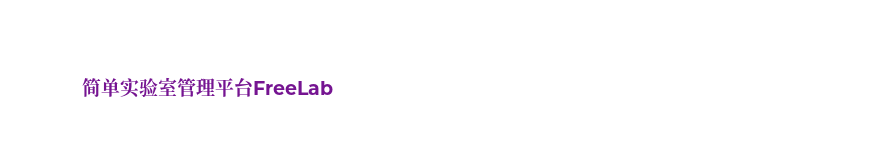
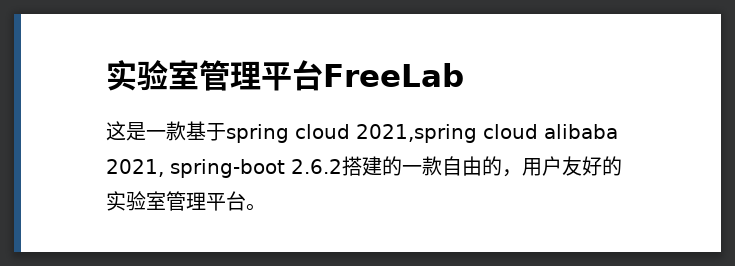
[82,78,120,97] 简单 -> (106, 75) none
(333, 88) none -> [106,121,618,143] [106,156,622,178] [106,191,266,211] // 这是一款基于spring cloud 2021,spring cloud alibaba 2021, spring-boot 2.6.2搭建的一款自由的，用户友好的实验室管理平台。

